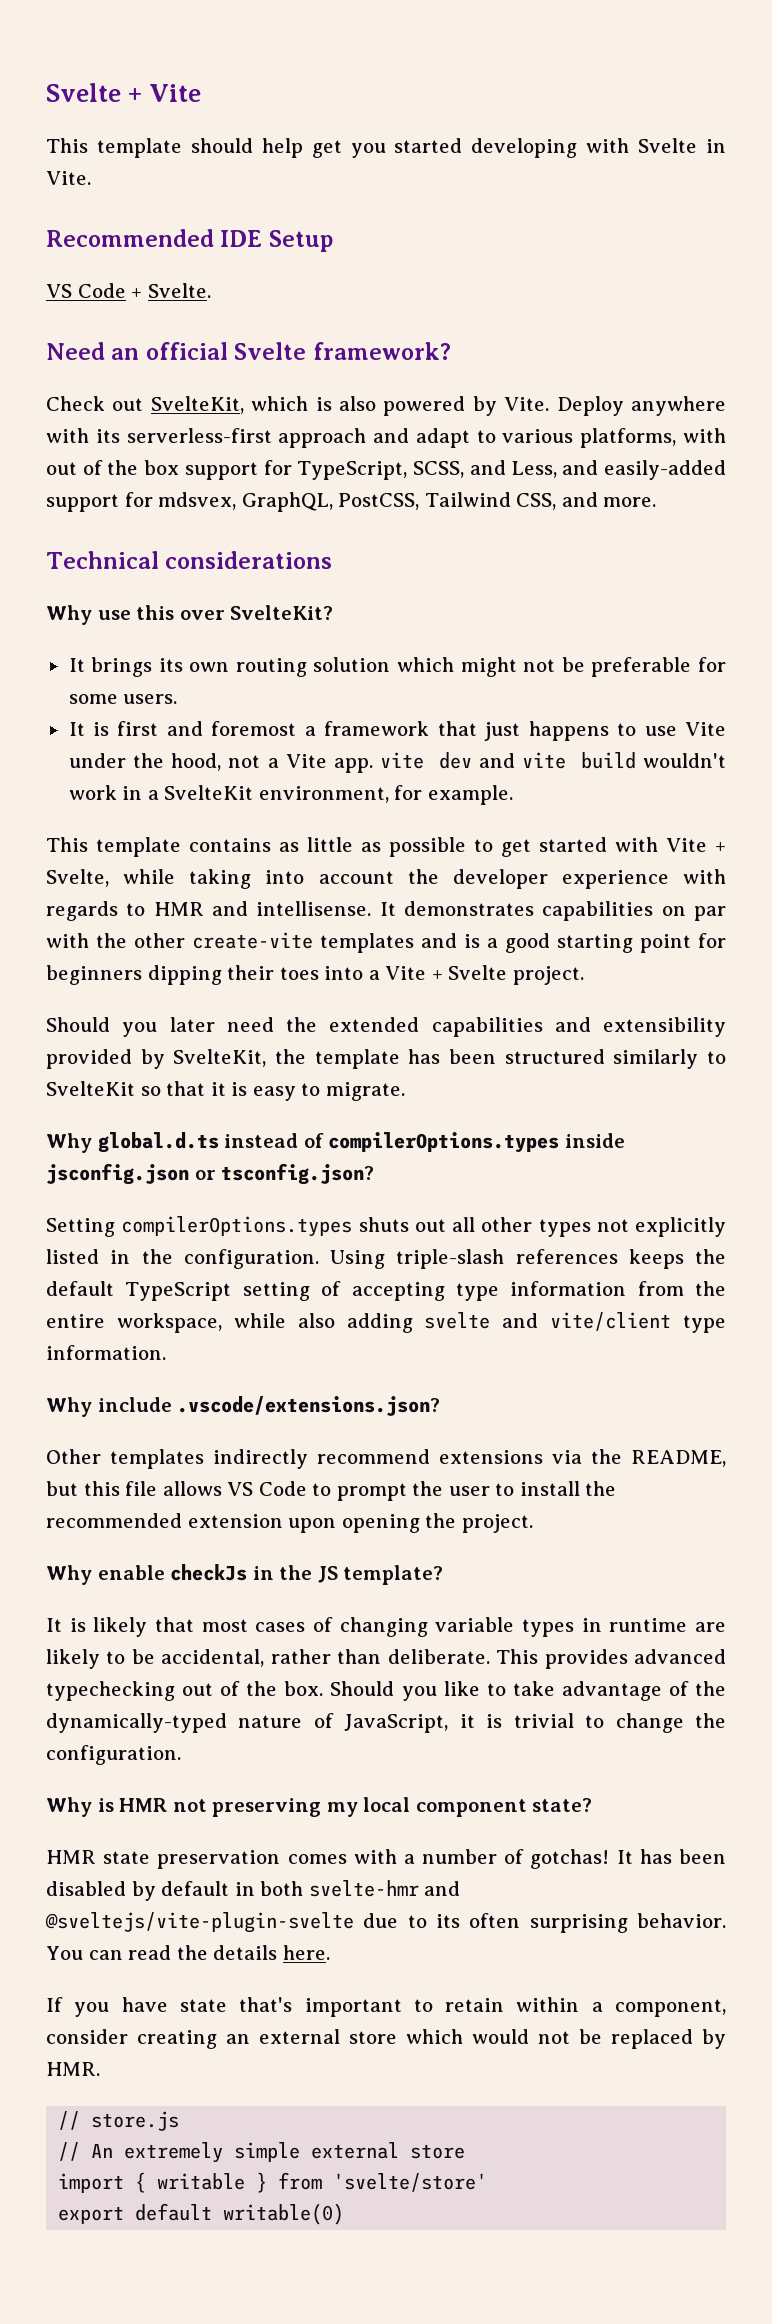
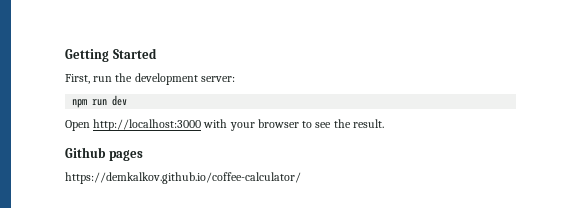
[46,83,202,102] [46,138,726,158] [46,171,91,185] [46,229,333,252] [46,283,211,298] [46,342,451,360] [46,396,726,416] [46,428,727,448] [46,460,726,480] [46,492,657,512] [46,551,333,569] [46,605,334,625] [68,657,726,677] [68,694,178,704] [68,721,726,741] [68,752,726,773] [68,785,513,805] [46,837,726,857] [46,869,726,889] [46,901,726,921] [46,932,726,953] [46,965,584,985] [46,1017,726,1037] [46,1049,726,1069] [46,1081,405,1101] [46,1132,625,1153] [46,1163,375,1185] [46,1216,726,1237] [46,1249,726,1269] [46,1281,726,1301] [46,1312,726,1333] [46,1345,166,1360] [46,1396,441,1417] [46,1449,726,1469] [46,1481,617,1501] [46,1513,533,1533] [46,1564,444,1585] [46,1617,726,1637] [46,1649,727,1669] [46,1681,726,1701] [46,1713,727,1733] [46,1745,181,1765] [46,1797,593,1817] [46,1849,726,1869] [46,1880,461,1901] [45,1912,727,1933] [46,1945,330,1960] [46,1997,726,2017] [46,2029,726,2049] [46,2062,100,2076] [58,2111,180,2131] [58,2142,466,2163] [58,2172,488,2193] [58,2203,345,2225] Svelte + Vite // This template should help get you started developing with Svelte in Vite. // Recommended IDE Setup // VS Code + Svelte. // Need an official Svelte framework? // Check out SvelteKit, which is also powered by Vite. Deploy anywhere with its serverless-first approach and adapt to various platforms, with out of the box support for TypeScript, SCSS, and Less, and easily-added support for mdsvex, GraphQL, PostCSS, Tailwind CSS, and more. // Technical considerations // Why use this over SvelteKit? // It brings its own routing solution which might not be preferable for some users. // It is first and foremost a framework that just happens to use Vite under the hood, not a Vite app. vite dev and vite build wouldn't work in a SvelteKit environment, for example. // This template contains as little as possible to get started with Vite + Svelte, while taking into account the developer experience with regards to HMR and intellisense. It demonstrates capabilities on par with the other create-vite templates and is a good starting point for beginners dipping their toes into a Vite + Svelte project. // Should you later need the extended capabilities and extensibility provided by SvelteKit, the template has been structured similarly to SvelteKit so that it is easy to migrate. // Why global.d.ts instead of compilerOptions.types inside jsconfig.json or tsconfig.json? // Setting compilerOptions.types shuts out all other types not explicitly listed in the configuration. Using triple-slash references keeps the default TypeScript setting of accepting type information from the entire workspace, while also adding svelte and vite/client type information. // Why include .vscode/extensions.json? // Other templates indirectly recommend extensions via the README, but this file allows VS Code to prompt the user to install the recommended extension upon opening the project. // Why enable checkJs in the JS template? // It is likely that most cases of changing variable types in runtime are likely to be accidental, rather than deliberate. This provides advanced typechecking out of the box. Should you like to take advantage of the dynamically-typed nature of JavaScript, it is trivial to change the configuration. // Why is HMR not preserving my local component state? // HMR state preservation comes with a number of gotchas! It has been disabled by default in both svelte-hmr and @sveltejs/vite-plugin-svelte due to its often surprising behavior. You can read the details here. // If you have state that's important to retain within a component, consider creating an external store which would not be replaced by HMR. // // store.js // // An extremely simple external store // import { writable } from 'svelte/store' // export default writable(0) -> [65,48,157,62] [65,73,235,85] [72,95,128,108] [65,119,384,131] [65,147,143,161] [65,172,301,184] Getting Started // First, run the development server: // npm run dev // Open http://localhost:3000 with your browser to see the result. // Github pages // https://demkalkov.github.io/coffee-calculator/

